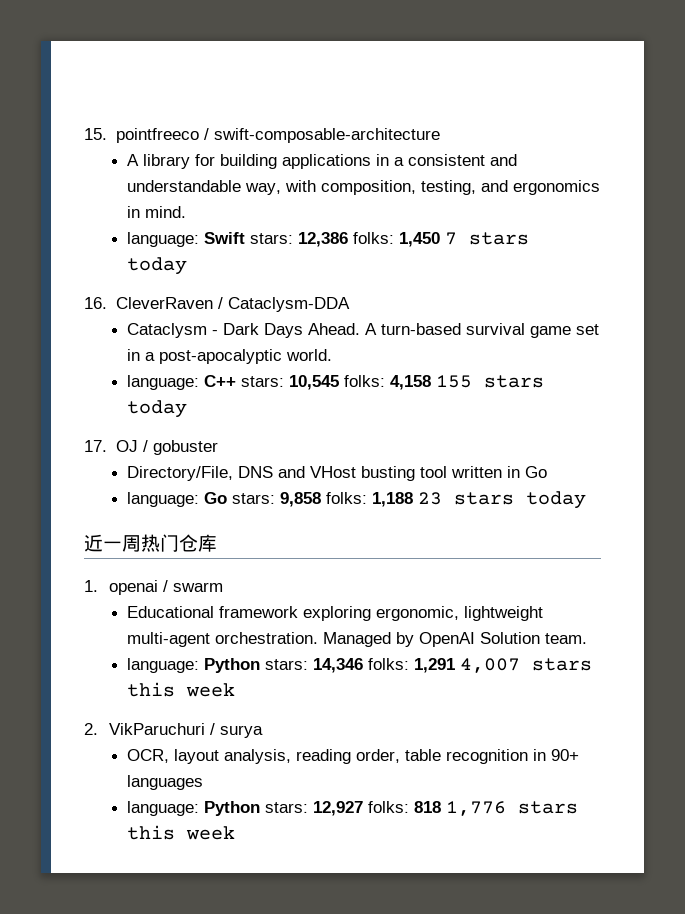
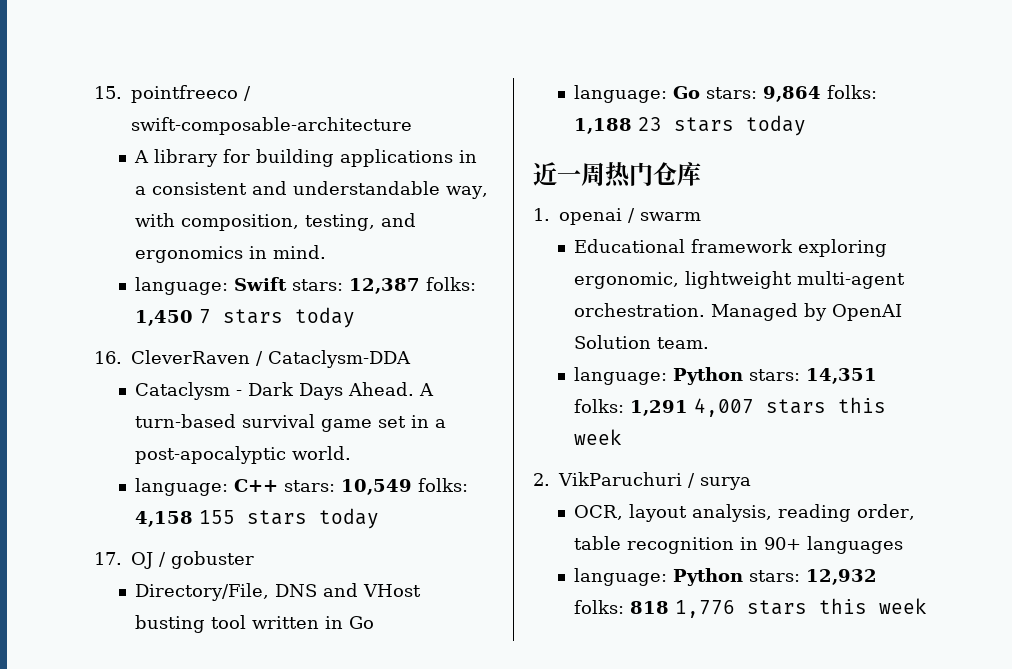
[298,232,349,247] 12,386 -> [349,278,421,294] 12,387
[289,375,340,390] 10,545 -> [341,479,413,495] 10,549
[280,492,322,507] 9,858 -> [763,86,822,102] 9,864
[313,658,364,673] 14,346 -> [806,368,878,384] 14,351
[313,801,364,816] 12,927 -> [806,569,878,585] 12,932

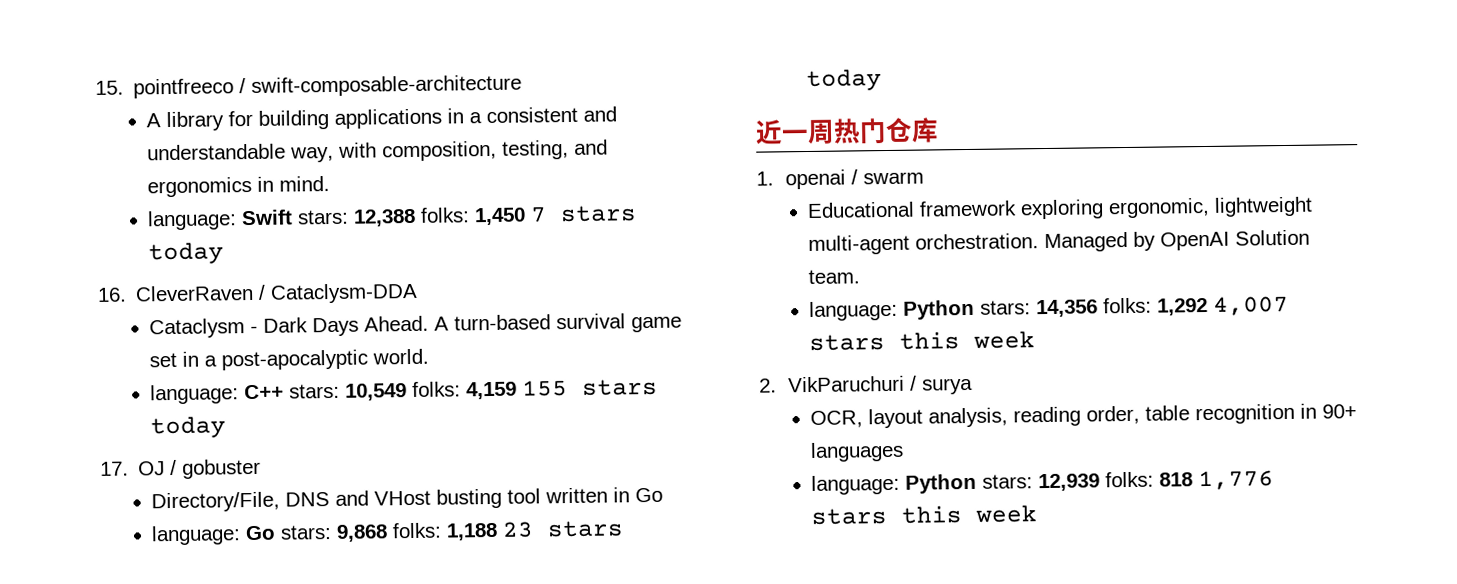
[349,278,421,294] 12,387 -> [353,208,417,227] 12,388
[135,511,194,527] 4,158 -> [466,381,518,400] 4,159
[763,86,822,102] 9,864 -> [336,524,389,542] 9,868
[806,368,878,384] [574,399,689,416] 14,351 folks: 1,291 -> [1036,297,1209,318] 14,356 folks: 1,292
[806,569,878,585] 12,932 -> [1038,473,1101,492] 12,939

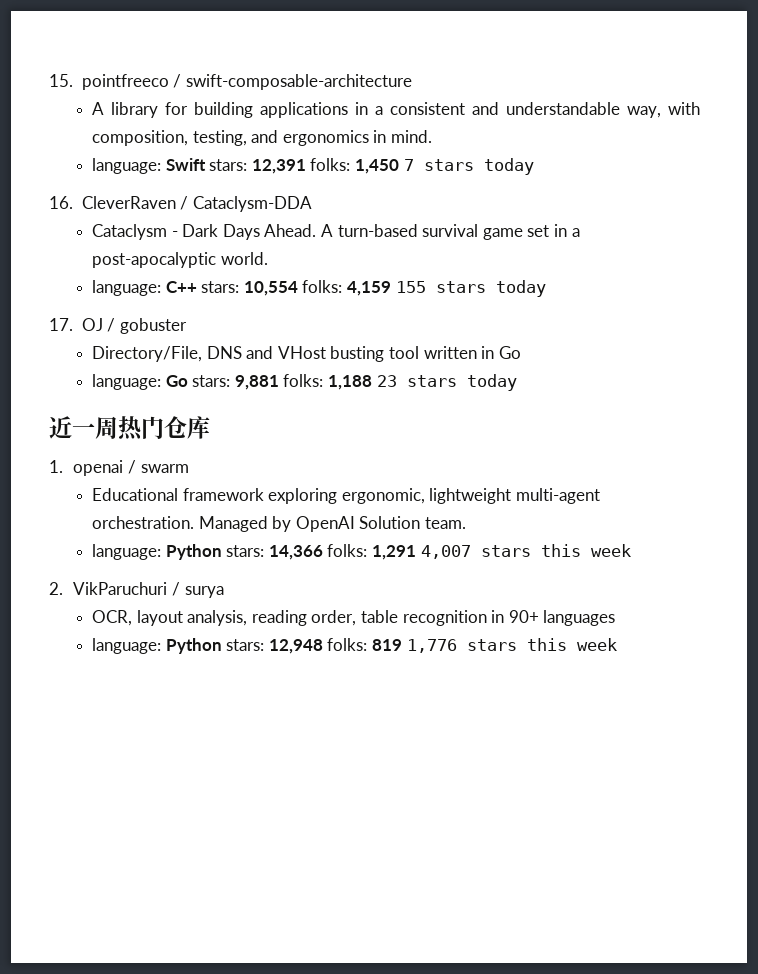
[353,208,417,227] 12,388 -> [251,159,306,174] 12,391
[345,383,408,401] 10,549 -> [243,281,298,296] 10,554
[336,524,389,542] 9,868 -> [234,375,279,390] 9,881
[1036,297,1209,318] 14,356 folks: 1,292 -> [268,544,416,560] 14,366 folks: 1,291
[1038,471,1194,492] 12,939 folks: 818 -> [268,638,402,654] 12,948 folks: 819

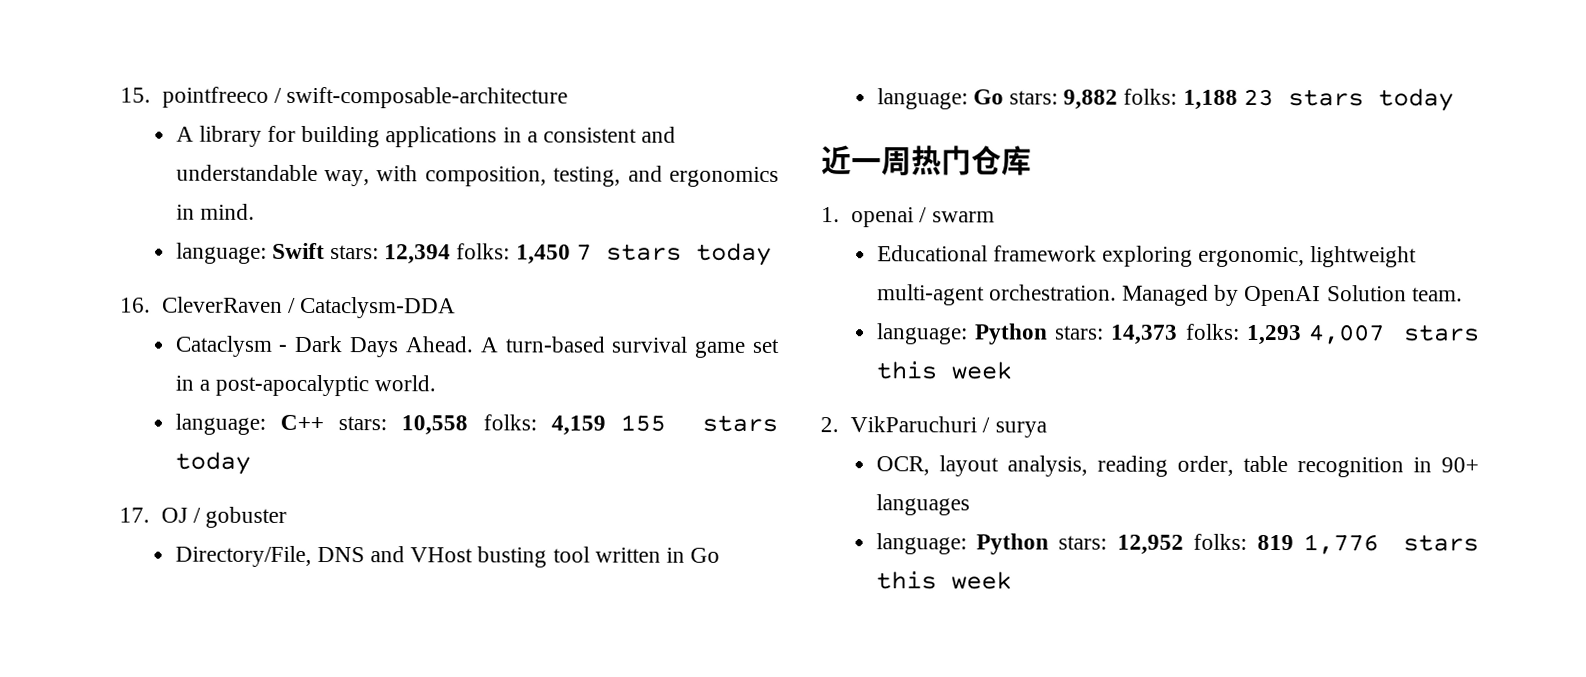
[251,159,306,174] 12,391 -> [384,244,452,265] 12,394
[243,281,298,296] 10,554 -> [401,415,469,436] 10,558
[234,375,279,390] 9,881 -> [1063,89,1119,110] 9,882
[268,544,416,560] 14,366 folks: 1,291 -> [1110,323,1302,346] 14,373 folks: 1,293
[268,639,323,654] 12,948 -> [1116,534,1184,555] 12,952

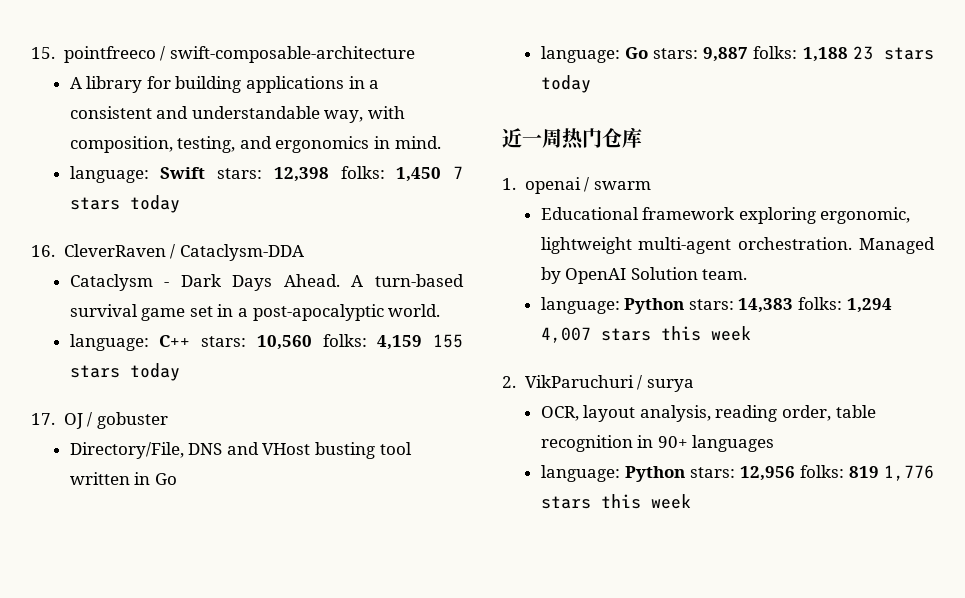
[384,244,452,265] 12,394 -> [273,167,329,182] 12,398
[401,415,469,436] 10,558 -> [256,335,312,350] 10,560
[1063,89,1119,110] 9,882 -> [703,47,749,62] 9,887
[1110,323,1302,346] 14,373 folks: 1,293 -> [738,297,892,313] 14,383 folks: 1,294
[1116,534,1184,555] 12,952 -> [739,466,795,481] 12,956

